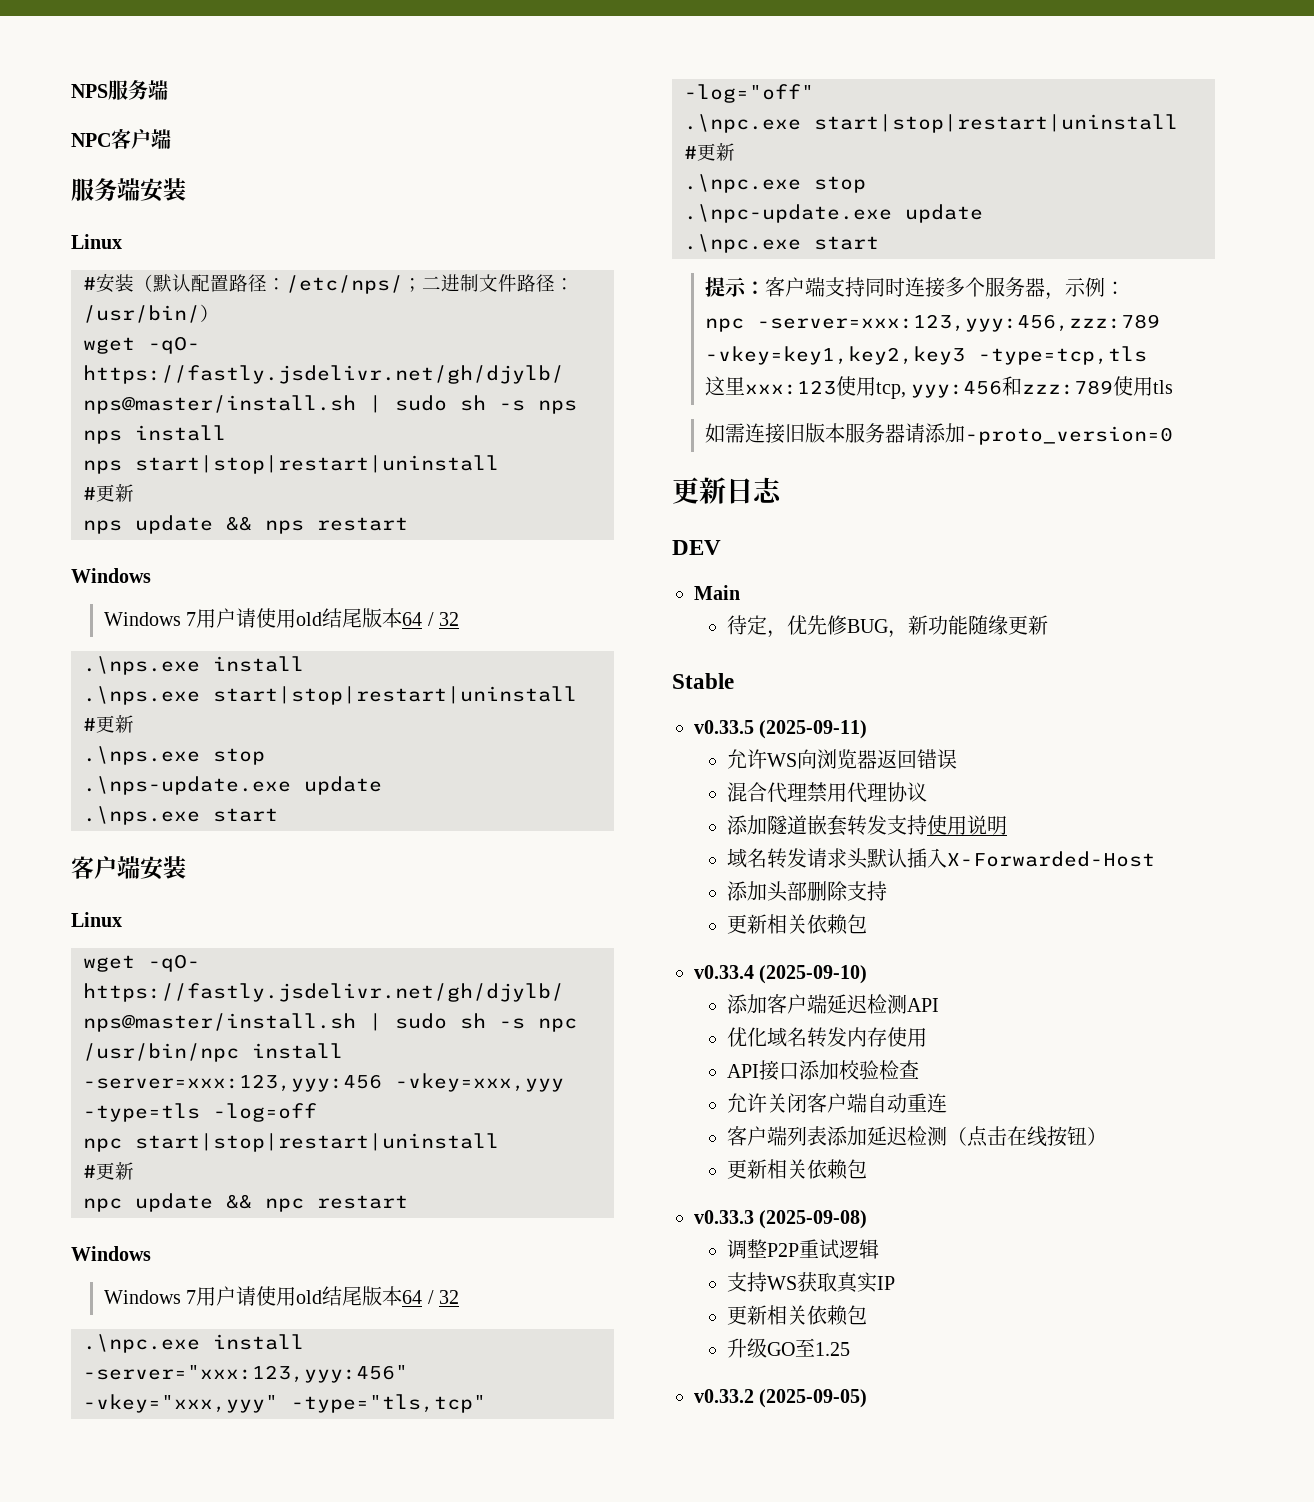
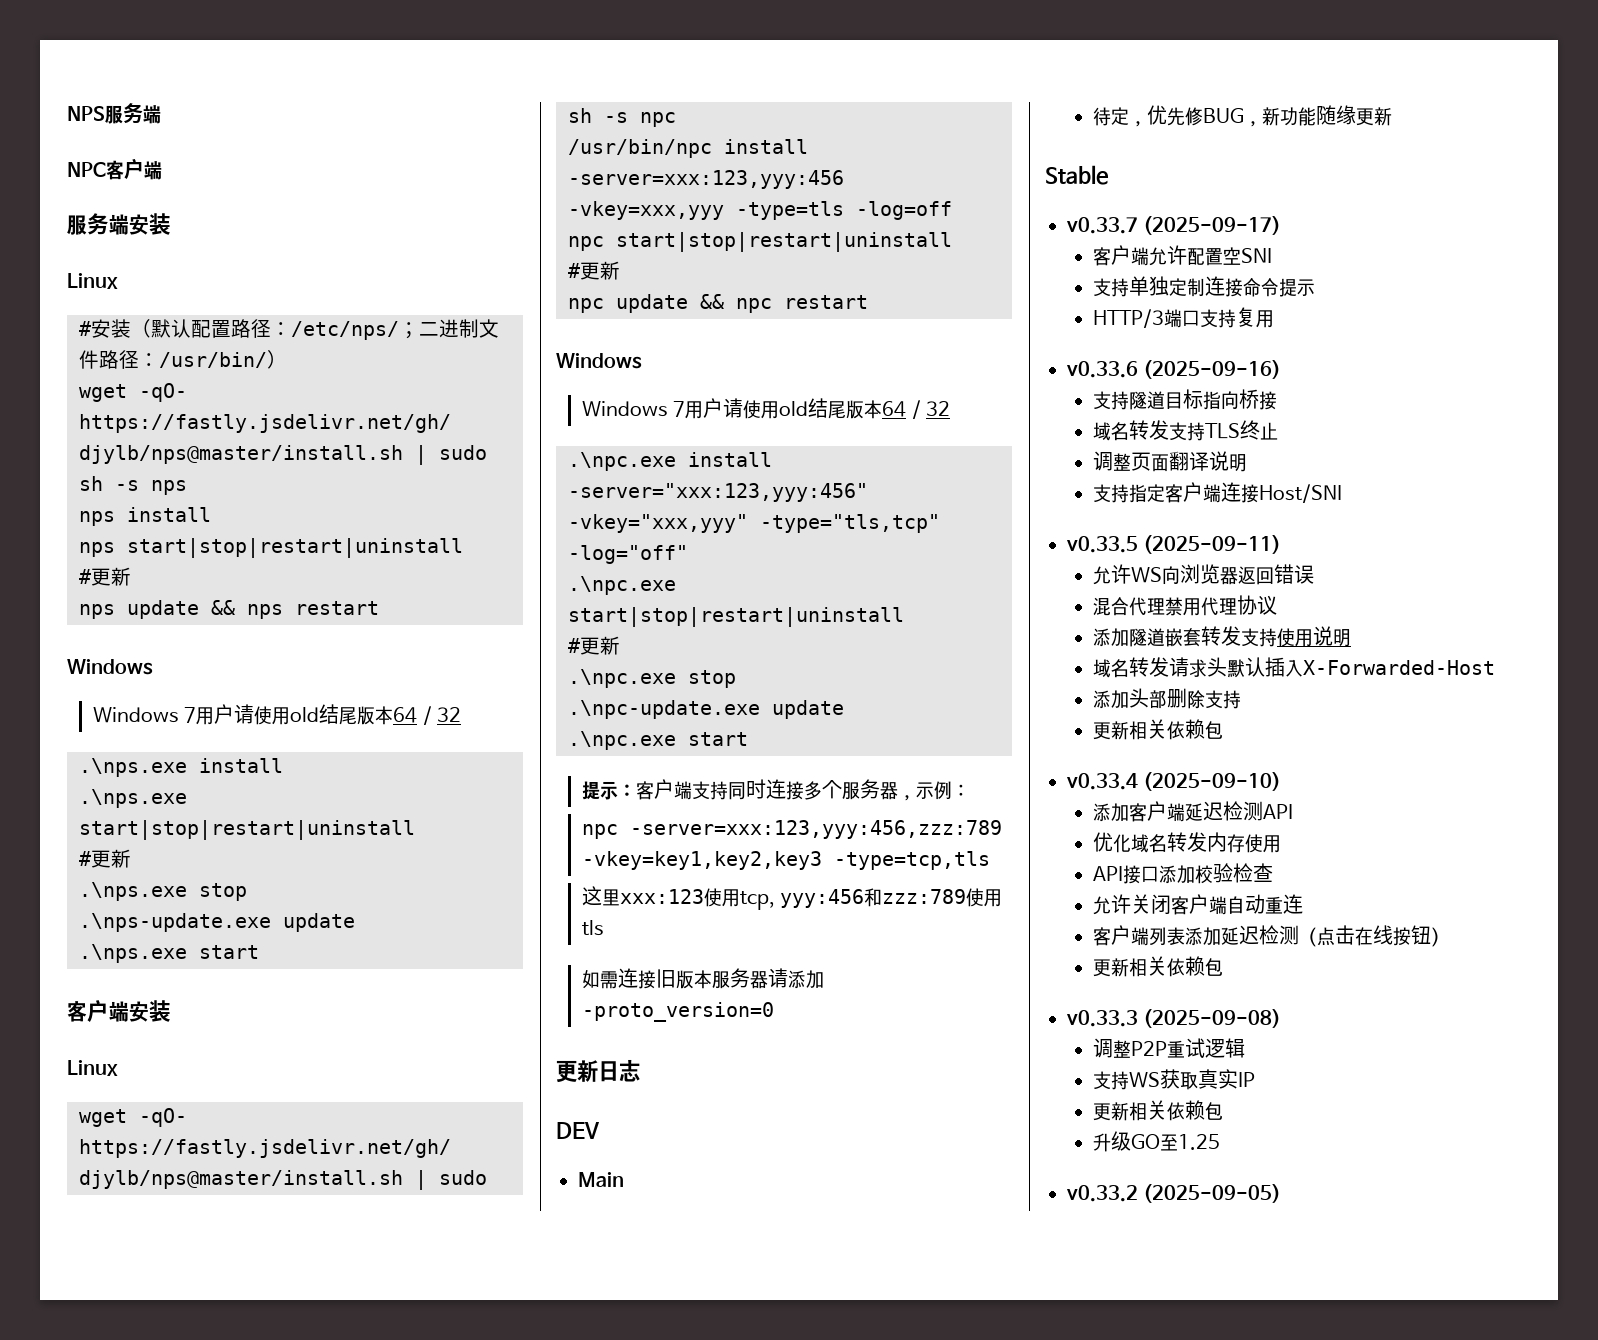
(734, 681) none -> [1066,216,1282,235] [1092,245,1272,266] [1092,276,1315,297] [1092,307,1274,328] [1066,360,1282,379] [1092,389,1277,410] [1092,420,1278,441] [1092,451,1247,472] [1092,482,1342,503] // v0.33.7 (2025-09-17) // 客户端允许配置空SNI // 支持单独定制连接命令提示 // HTTP/3端口支持复用 // v0.33.6 (2025-09-16) // 支持隧道目标指向桥接 // 域名转发支持TLS终止 // 调整页面翻译说明 // 支持指定客户端连接Host/SNI

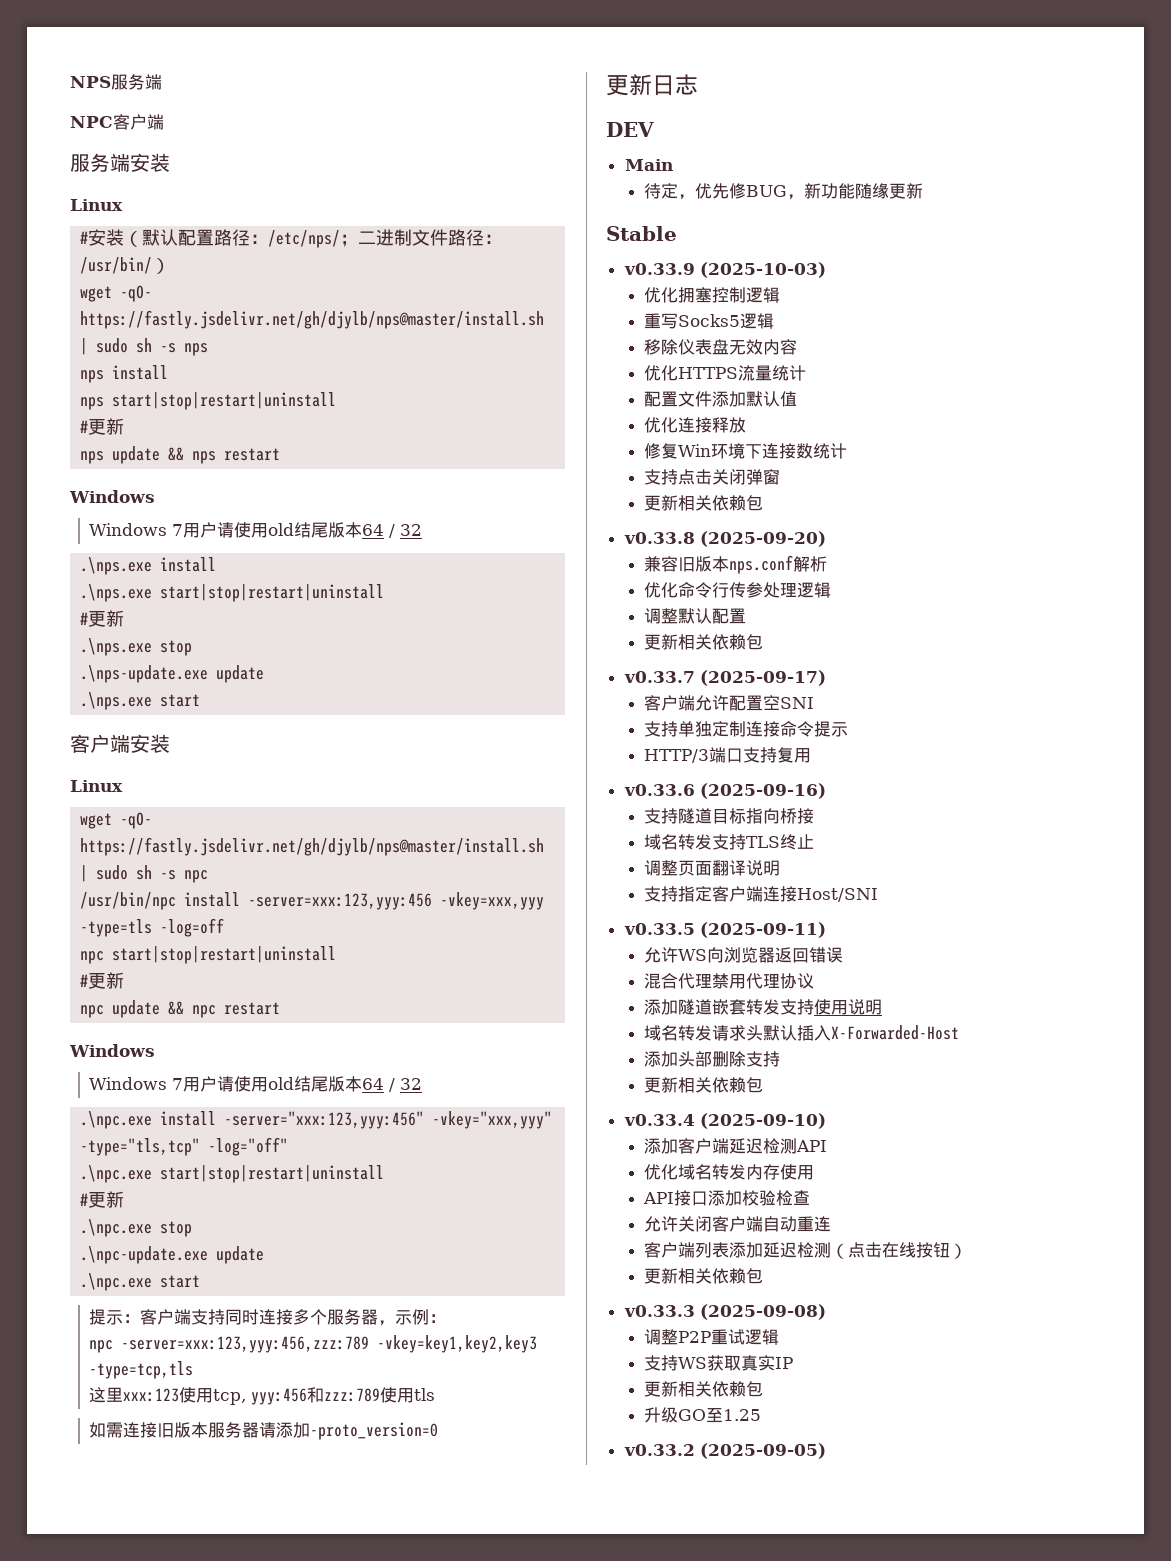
(1109, 175) none -> [623,262,826,278] [644,287,781,303] [644,313,775,329] [644,339,798,355] [644,365,807,381] [644,391,798,407] [644,417,747,433] [644,443,848,459] [644,469,781,485] [644,495,764,511] [623,531,826,547] [644,555,828,574] [644,582,832,598] [644,608,747,624] [644,634,764,650] // v0.33.9 (2025-10-03) // 优化拥塞控制逻辑 // 重写Socks5逻辑 // 移除仪表盘无效内容 // 优化HTTPS流量统计 // 配置文件添加默认值 // 优化连接释放 // 修复Win环境下连接数统计 // 支持点击关闭弹窗 // 更新相关依赖包 // v0.33.8 (2025-09-20) // 兼容旧版本nps.conf解析 // 优化命令行传参处理逻辑 // 调整默认配置 // 更新相关依赖包

